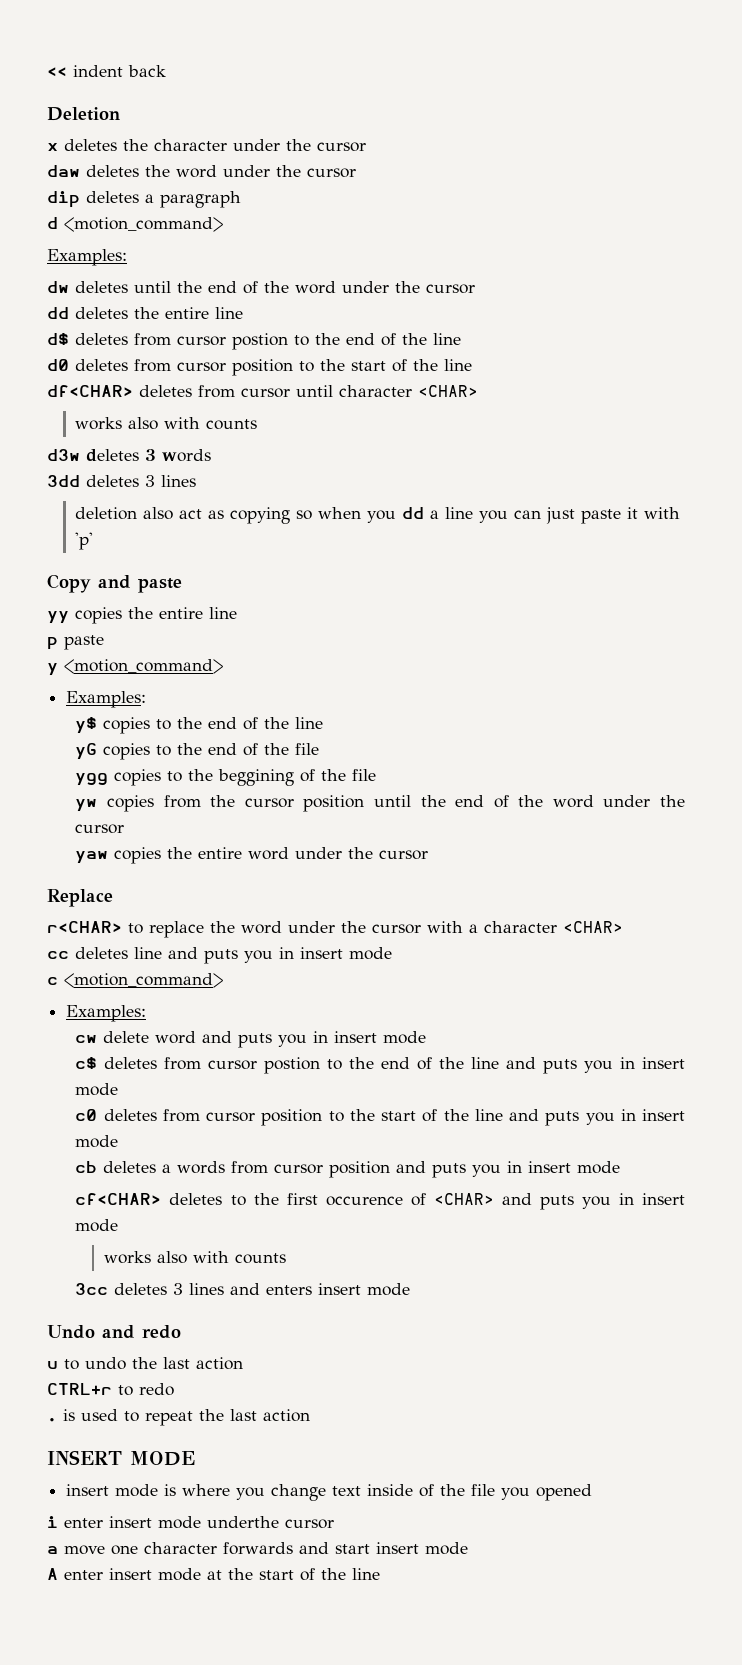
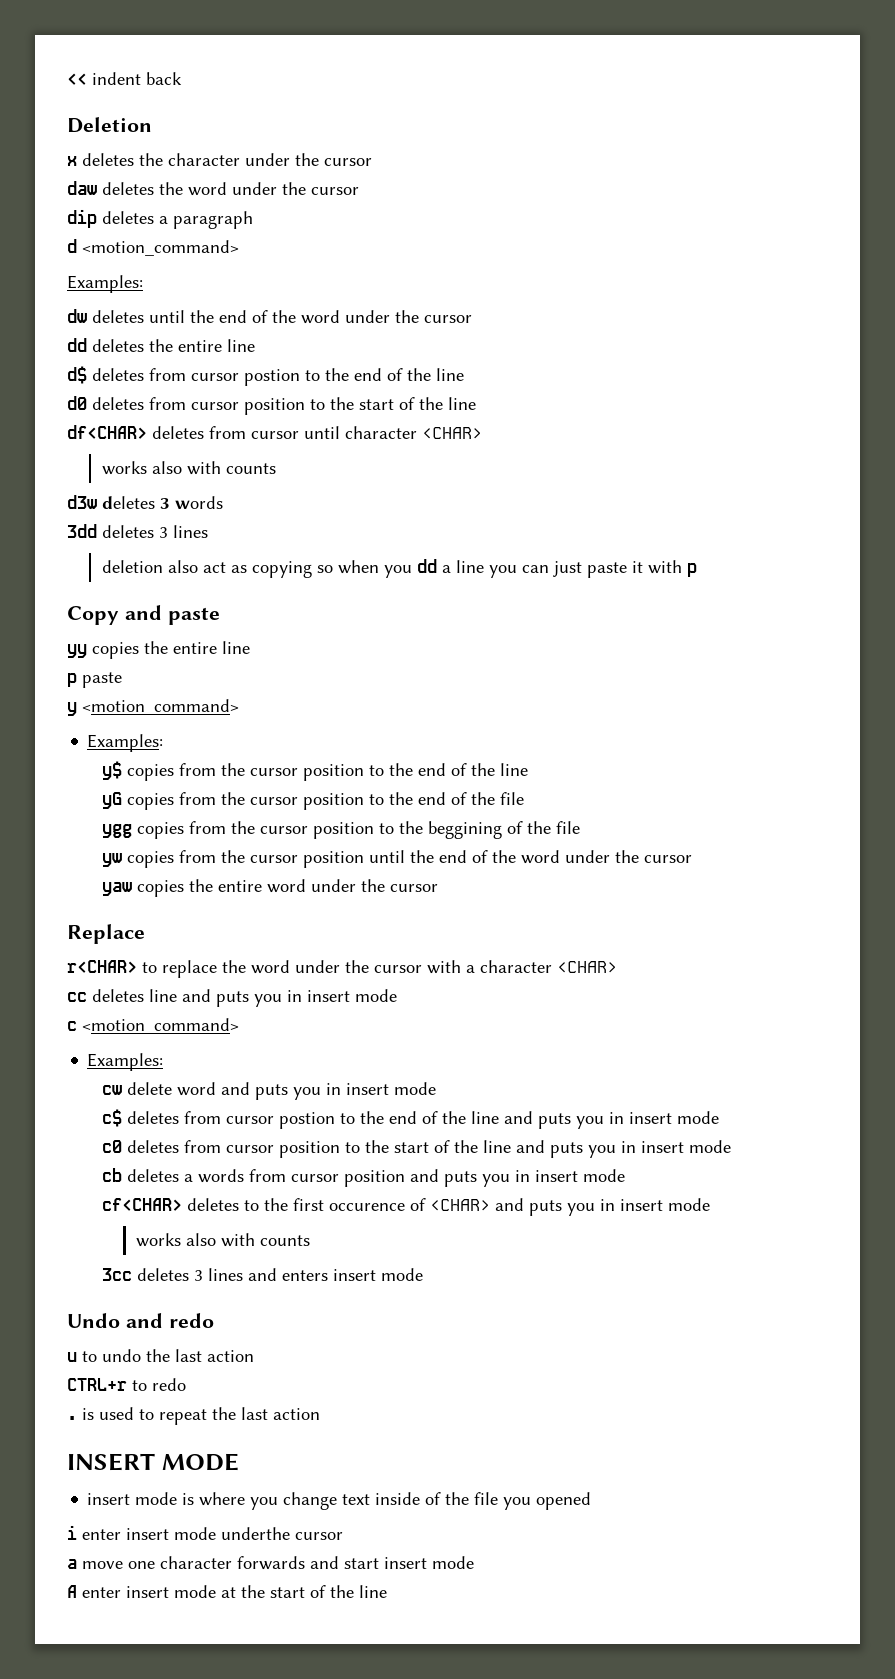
[75,532,94,550] 'p' -> [686,563,697,577] p
(151, 725) none -> [178,763,364,781] from the cursor position
(151, 751) none -> [178,792,364,810] from the cursor position
(162, 777) none -> [188,821,374,839] from the cursor position

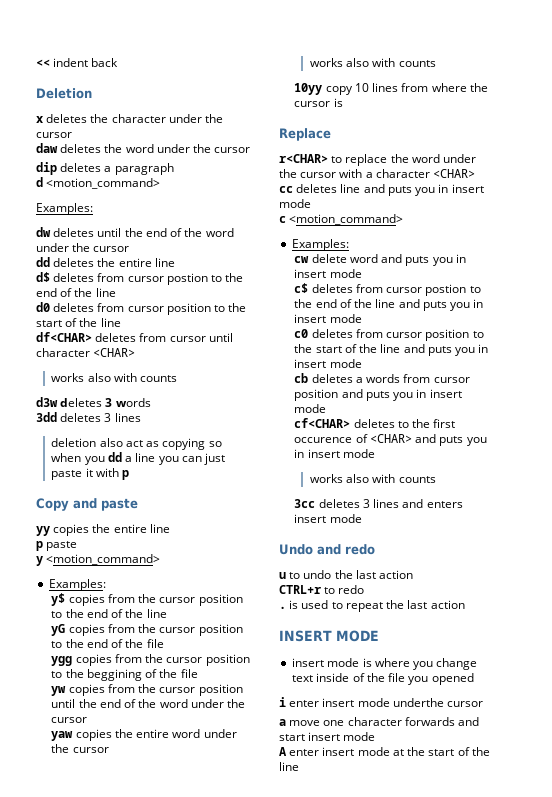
(438, 888) none -> [309,58,436,67] [294,83,488,95] [294,98,343,107] // works also with counts // 10yy copy 10 lines from where the cursor is

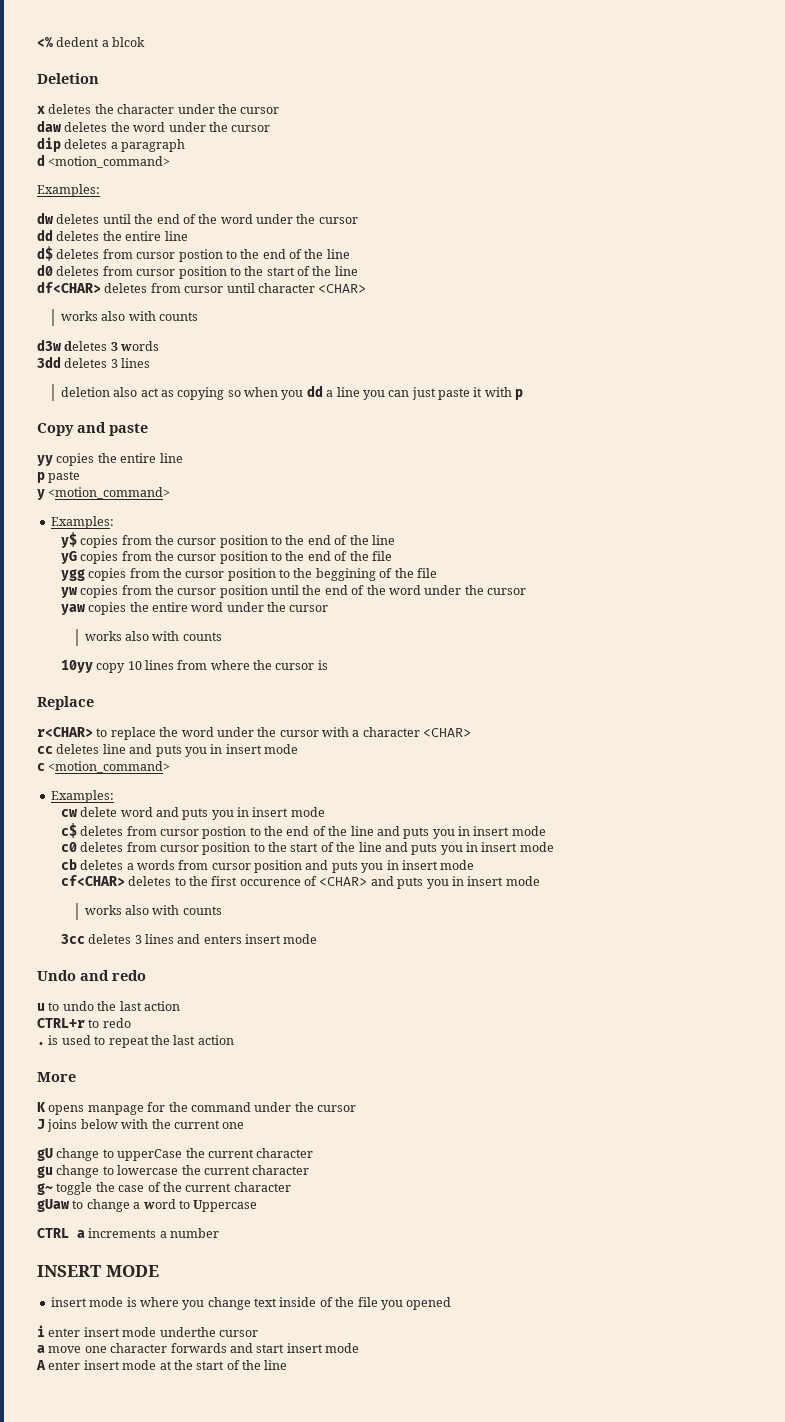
[36,58,119,67] << indent back -> [37,36,146,48] <% dedent a blcok
(465, 604) none -> [37,1072,76,1082] [37,1102,356,1115] [37,1119,245,1132] [37,1148,314,1161] [37,1165,310,1178] [37,1182,291,1195] [37,1199,258,1212] [37,1228,220,1238] // More // K opens manpage for the command under the cursor // J joins below with the current one // gU change to upperCase the current character // gu change to lowercase the current character // g~ toggle the case of the current character // gUaw to change a word to Uppercase // CTRL a increments a number

